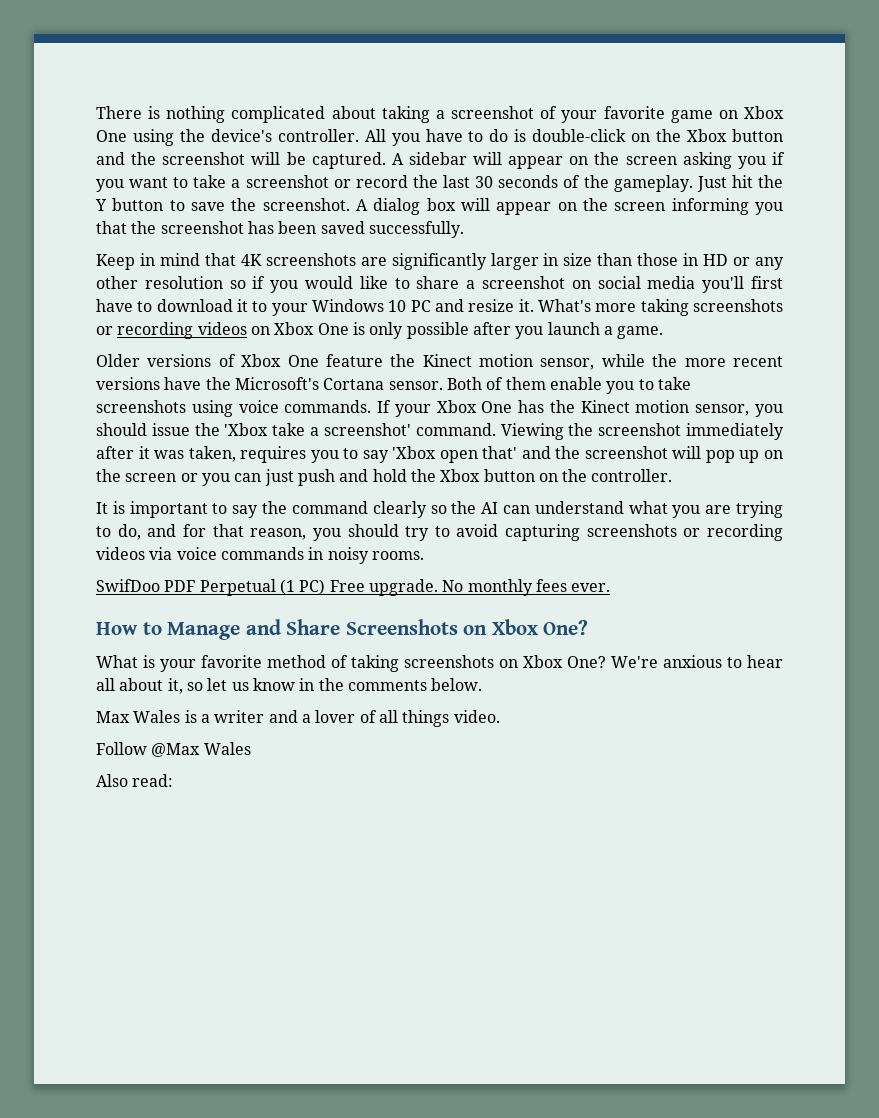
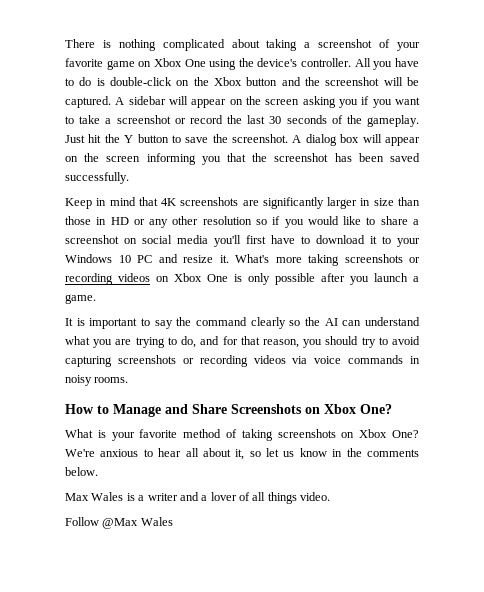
[96,354,783,370] [96,377,691,394] [96,400,783,417] [96,423,784,440] [96,446,784,463] [96,469,673,486] // Older versions of Xbox One feature the Kinect motion sensor, while the more recent versions have the Microsoft's Cortana sensor. Both of them enable you to take screenshots using voice commands. If your Xbox One has the Kinect motion sensor, you should issue the 'Xbox take a screenshot' command. Viewing the screenshot immediately after it was taken, requires you to say 'Xbox open that' and the screenshot will pop up on the screen or you can just push and hold the Xbox button on the controller. -> (96, 299) none
[96,579,611,596] // SwifDoo PDF Perpetual (1 PC) Free upgrade. No monthly fees ever. -> (129, 380) none
[96,774,174,787] // Also read: -> (173, 521) none

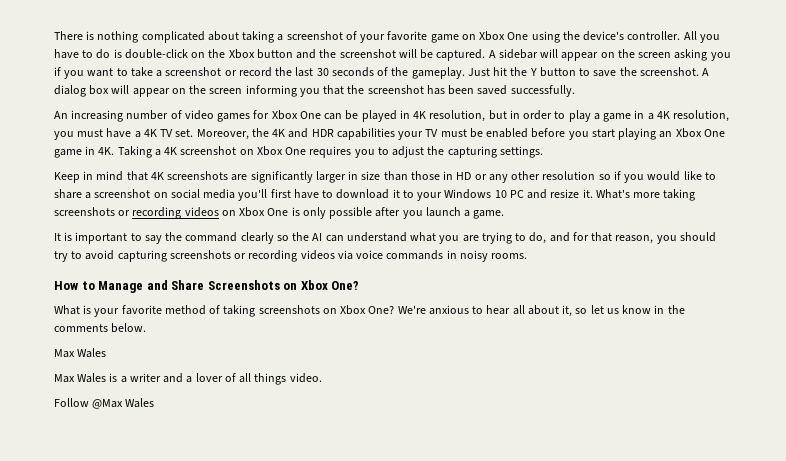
(129, 178) none -> [54,110,730,122] [54,128,725,140] [54,146,543,158] // An increasing number of video games for Xbox One can be played in 4K resolution, but in order to play a game in a 4K resolution, you must have a 4K TV set. Moreover, the 4K and HDR capabilities your TV must be enabled before you start playing an Xbox One game in 4K. Taking a 4K screenshot on Xbox One requires you to adjust the capturing settings.
(124, 496) none -> [54,373,107,383] // Max Wales

